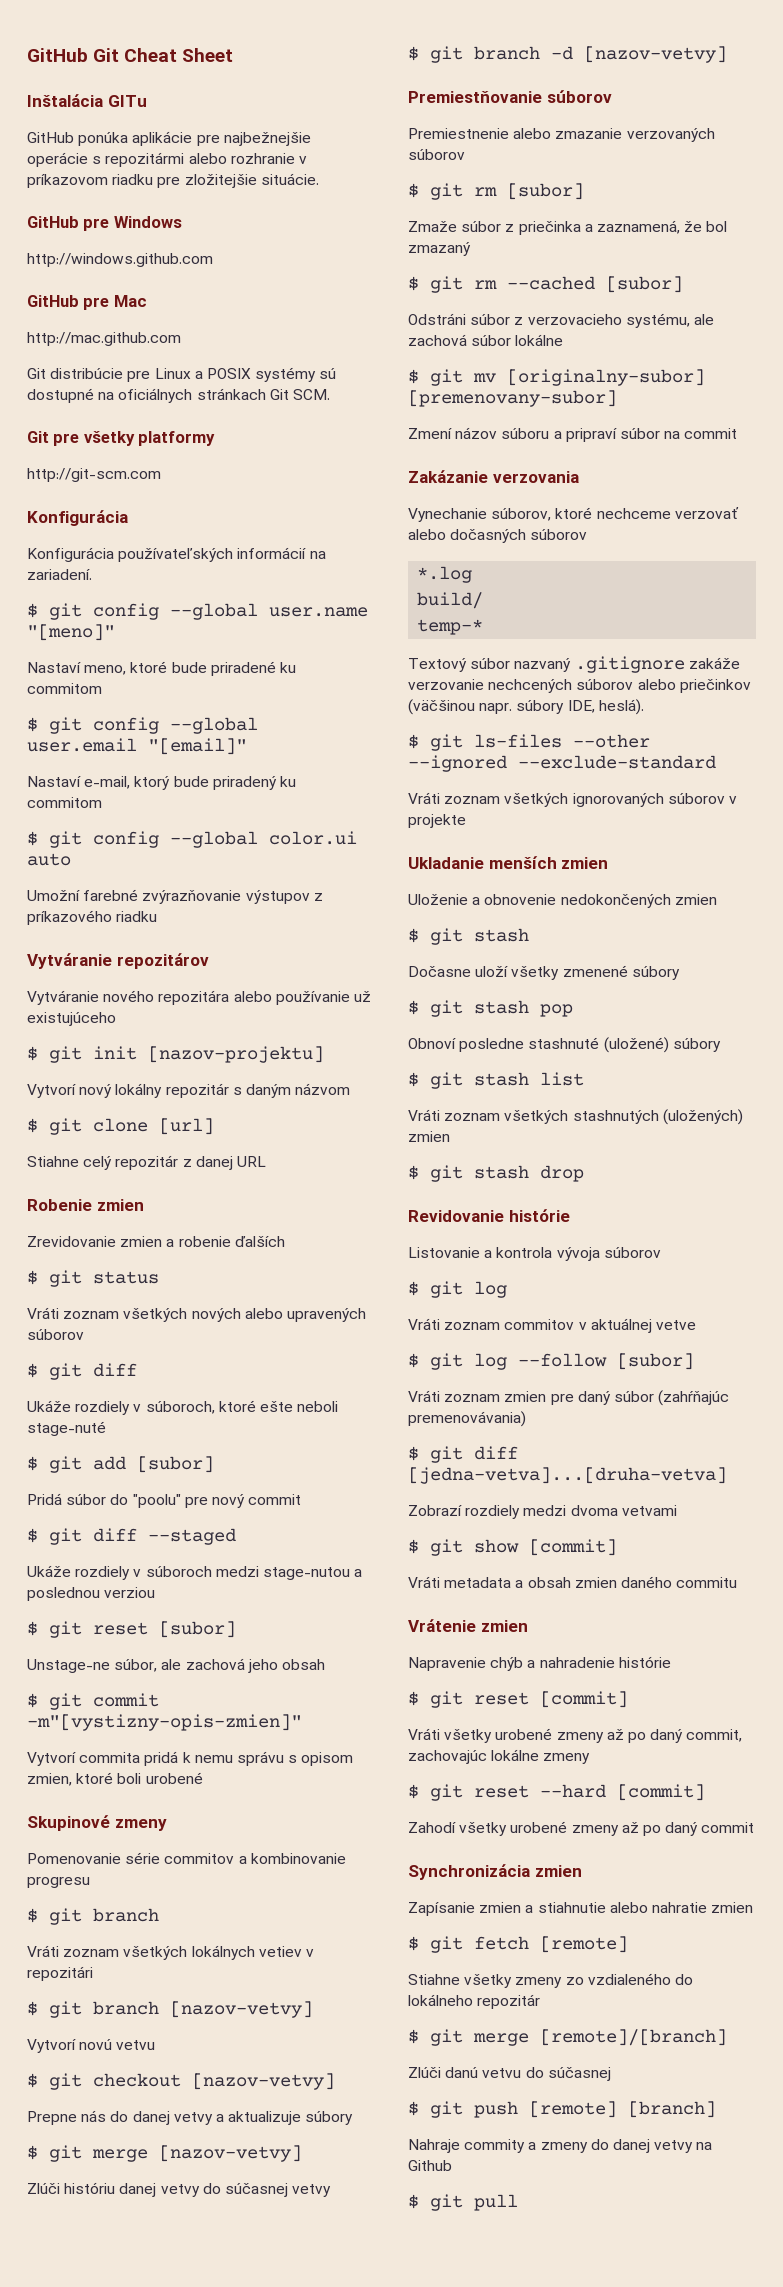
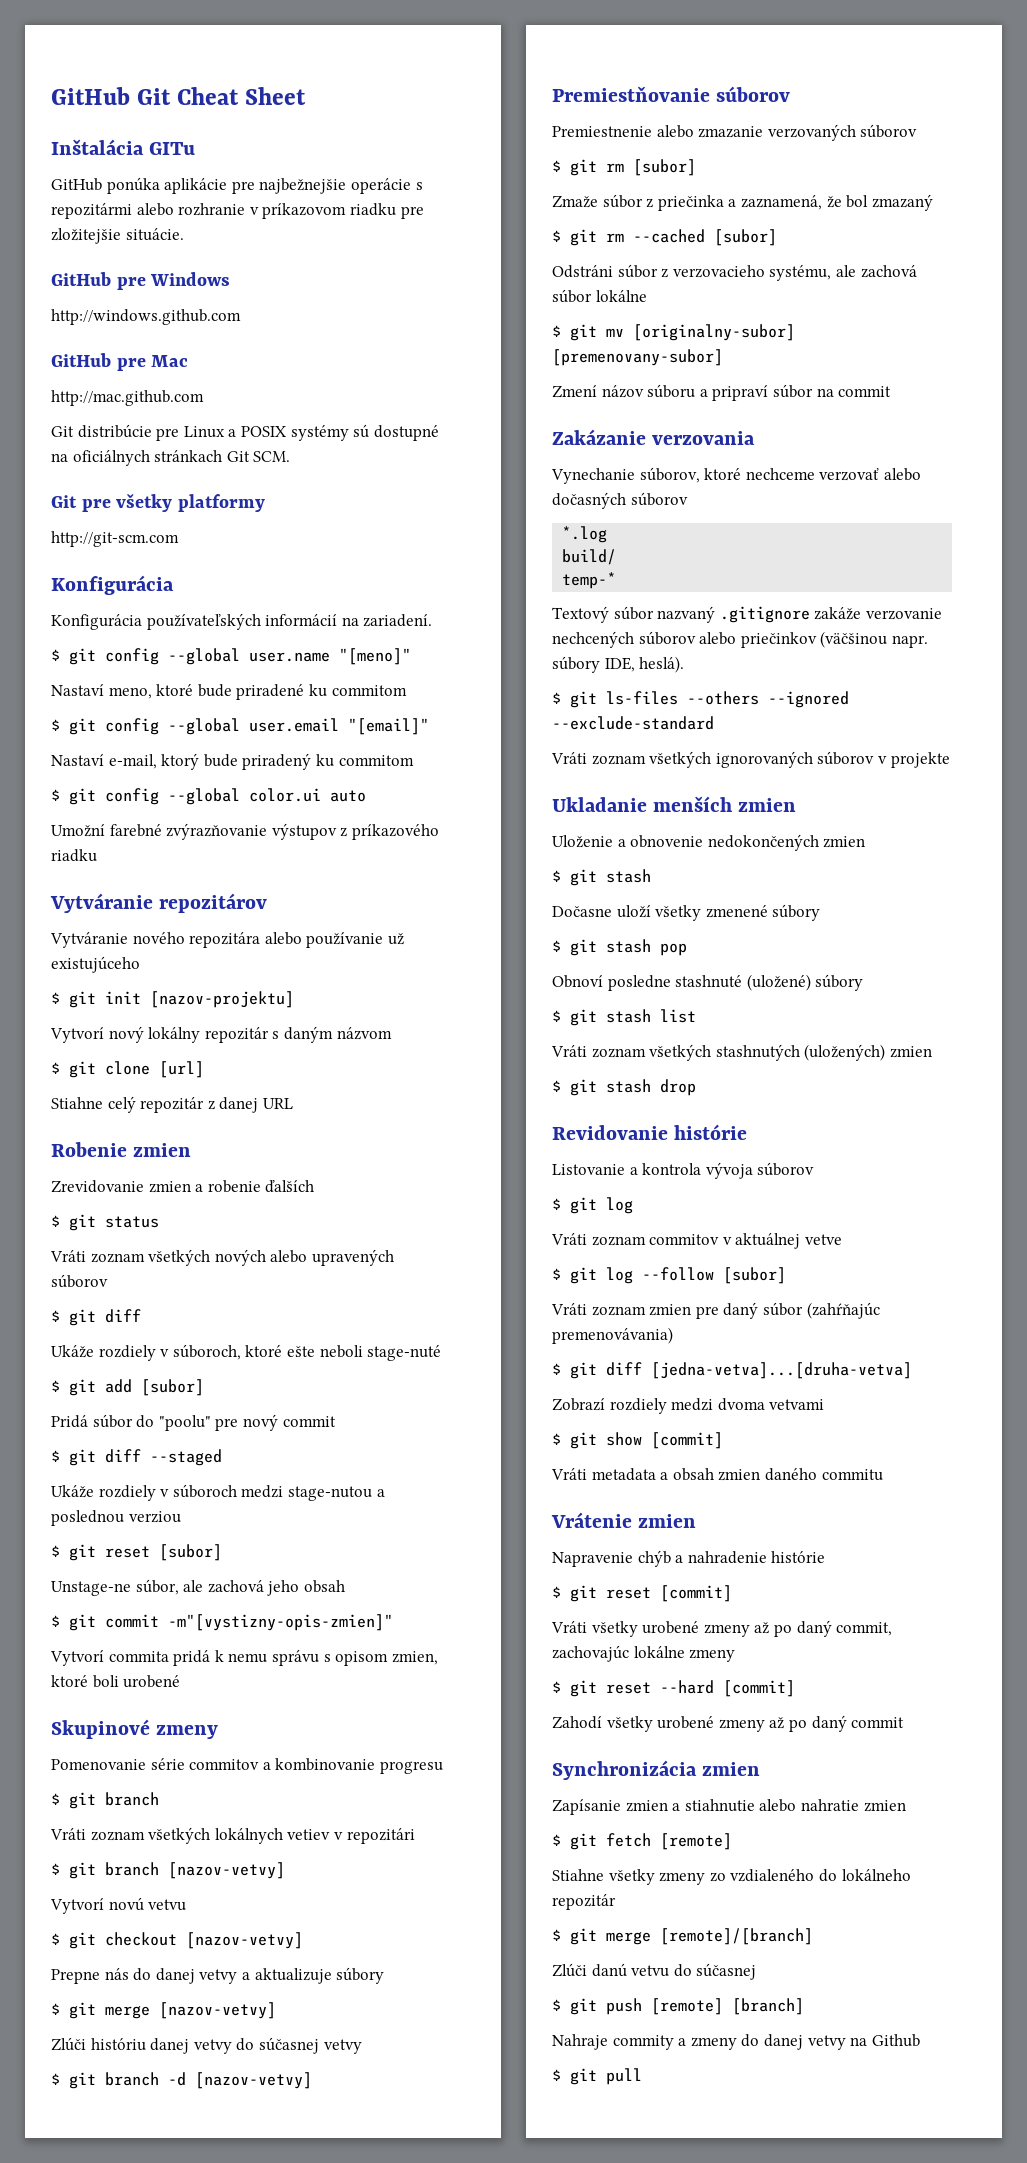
[573,734,650,748] --other -> [687,691,759,705] --others

